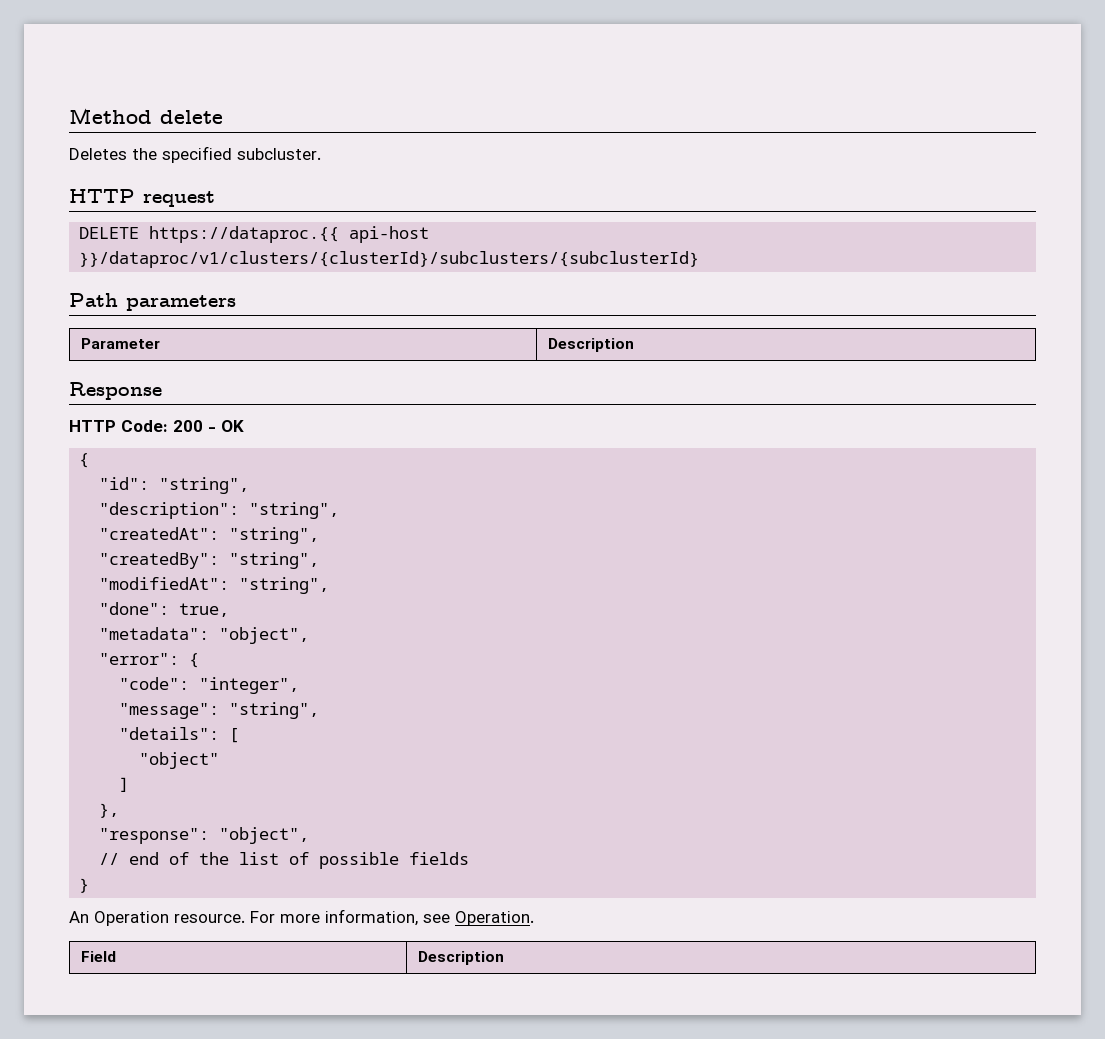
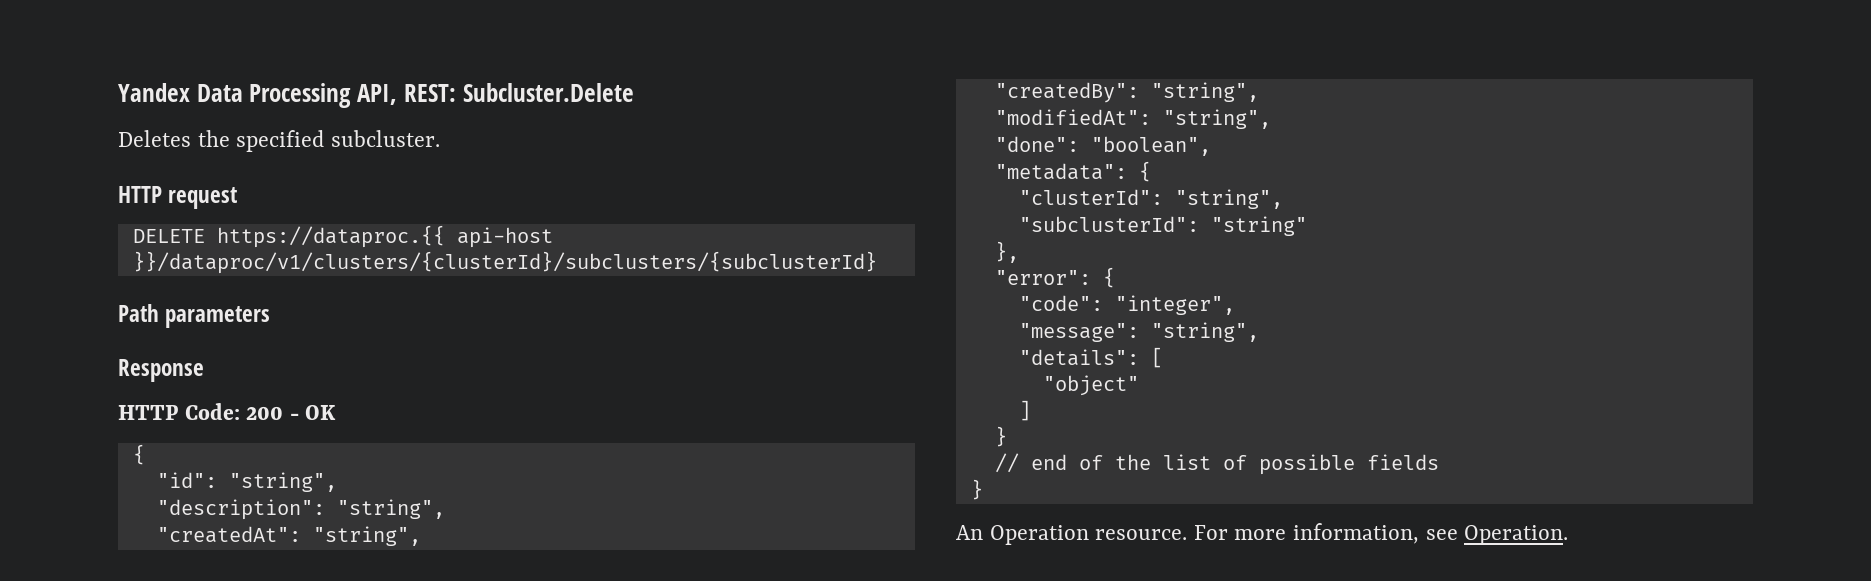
[69,108,223,124] Method delete -> [118,83,634,108] Yandex Data Processing API, REST: Subcluster.Delete
[80,338,160,349] [547,338,634,352] // Parameter | Description -> (271, 317) none
[179,603,230,617] true, -> [1090,136,1211,156] "boolean",
[219,627,310,644] "object", -> [1138,161,1151,182] [1018,189,1283,209] [1018,216,1307,236] [994,241,1019,263] { // "clusterId": "string", // "subclusterId": "string" // },
[99,803,120,818] [99,827,310,844] }, // "response": "object", -> [994,426,1007,447] }
[80,951,116,962] [417,951,504,965] // Field | Description -> (1569, 535) none

